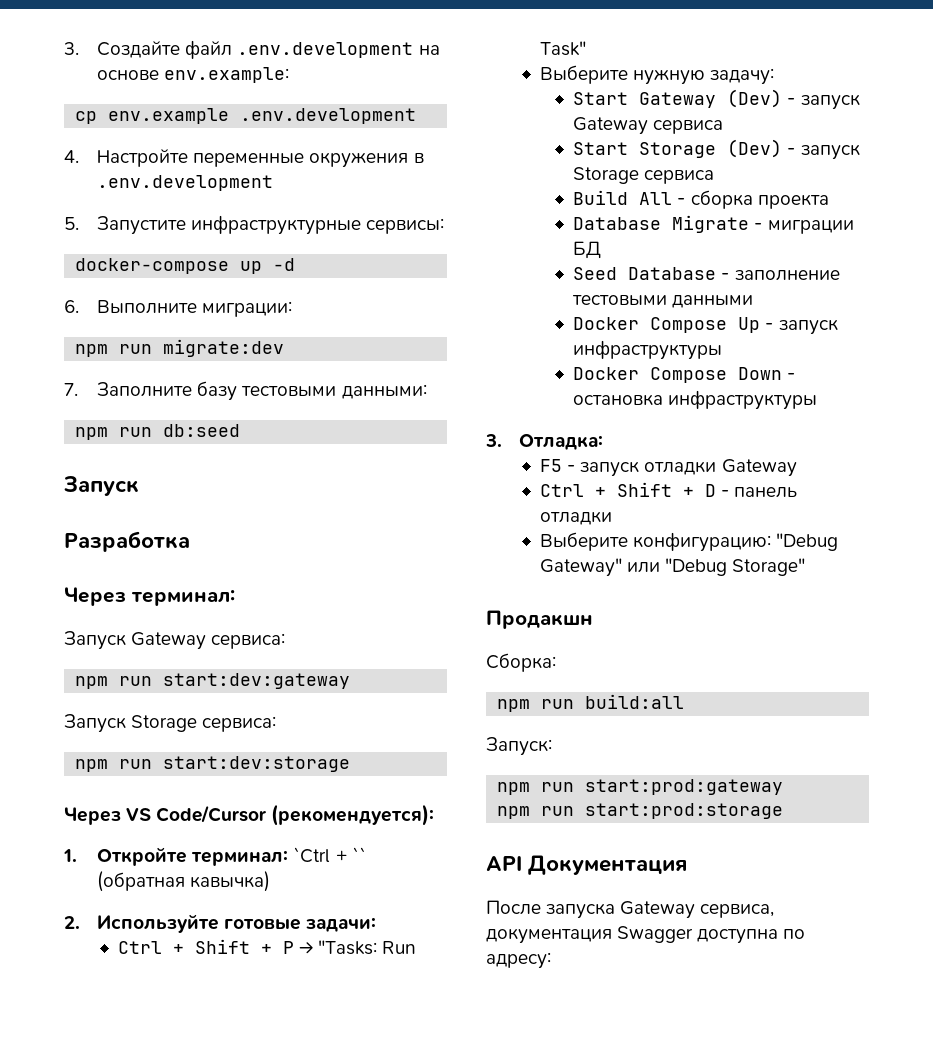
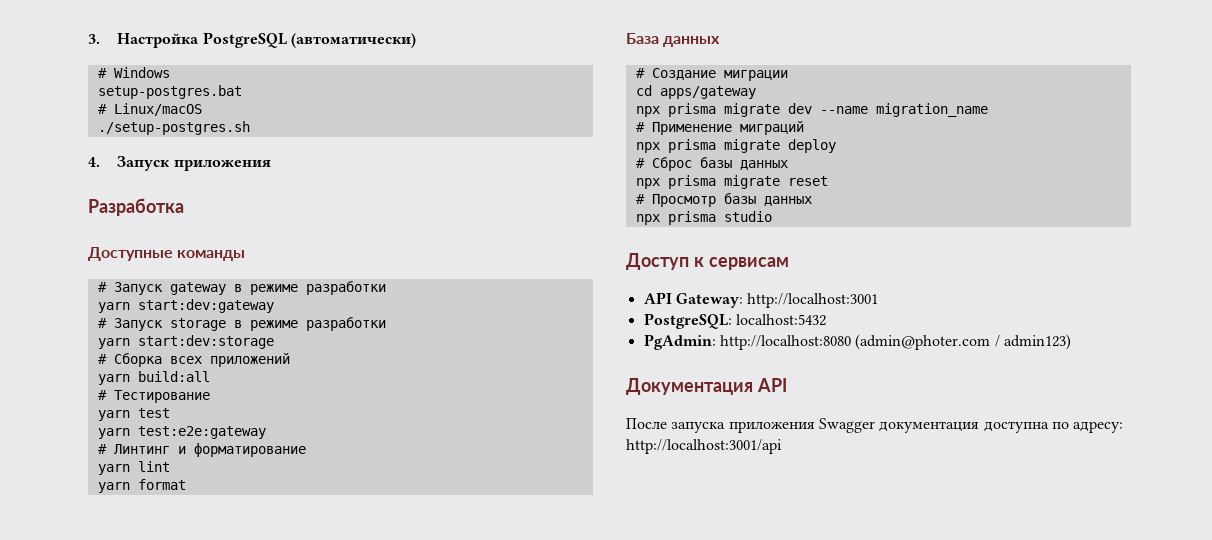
[64,40,440,59] [97,67,290,83] [75,108,417,124] [64,149,424,168] [97,175,274,191] [64,215,445,235] [75,258,296,274] [64,300,293,317] [75,339,285,357] [64,381,427,401] [75,424,241,440] [63,476,139,496] 3. Создайте файл .env.development на основе env.example: // cp env.example .env.development // 4. Настройте переменные окружения в .env.development // 5. Запустите инфраструктурные сервисы: // docker-compose up -d // 6. Выполните миграции: // npm run migrate:dev // 7. Заполните базу тестовыми данными: // npm run db:seed // Запуск -> [88,32,416,48] [97,67,170,78] [97,85,242,99] [97,103,202,116] [97,121,250,135] [88,156,271,171] 3. Настройка PostgreSQL (автоматически) // # Windows // setup-postgres.bat // # Linux/macOS // ./setup-postgres.sh // 4. Запуск приложения
[64,587,235,606] [64,631,286,650] [75,673,351,689] [64,714,277,733] [75,756,351,772] [64,804,435,826] [63,847,366,866] [97,871,271,892] [64,914,377,933] [118,939,417,955] [540,41,587,56] [540,65,775,85] [573,89,860,110] [573,117,724,135] [573,139,860,160] [573,167,715,184] [573,190,829,209] [573,215,854,234] [573,241,602,259] [573,267,840,281] [572,295,754,308] [573,317,838,335] [573,340,723,360] [573,367,796,383] [573,390,818,410] [485,434,604,450] [540,459,797,477] [540,482,798,498] [540,511,613,525] [540,532,839,552] [540,558,806,577] [486,610,593,629] [486,653,556,672] [497,694,685,712] [486,737,552,756] [497,779,784,795] [497,803,784,819] [486,856,522,871] Через терминал: // Запуск Gateway сервиса: // npm run start:dev:gateway // Запуск Storage сервиса: // npm run start:dev:storage // Через VS Code/Cursor (рекомендуется): // 1. Откройте терминал: `Ctrl + `` (обратная кавычка) // 2. Используйте готовые задачи: // Ctrl + Shift + P → "Tasks: Run Task" // Выберите нужную задачу: // Start Gateway (Dev) - запуск Gateway сервиса // Start Storage (Dev) - запуск Storage сервиса // Build All - сборка проекта // Database Migrate - миграции БД // Seed Database - заполнение тестовыми данными // Docker Compose Up - запуск инфраструктуры // Docker Compose Down - остановка инфраструктуры // 3. Отладка: // F5 - запуск отладки Gateway // Ctrl + Shift + D - панель отладки // Выберите конфигурацию: "Debug Gateway" или "Debug Storage" // Продакшн // Сборка: // npm run build:all // Запуск: // npm run start:prod:gateway // npm run start:prod:storage // API -> [88,247,246,261] [97,281,386,295] [97,299,274,313] [97,317,386,331] [97,335,274,349] [97,353,290,367] [97,371,210,385] [97,390,210,403] [97,408,170,421] [97,426,266,439] [97,443,306,457] [97,461,170,475] [97,479,186,493] [626,33,721,47] [635,68,788,81] [635,85,756,99] [635,103,988,117] [635,121,804,135] [635,139,836,153] [635,157,788,171] [635,175,828,189] [635,193,812,207] [635,211,772,225] [626,253,789,270] [643,292,879,308] [643,313,826,329] [643,334,1071,350] Доступные команды // # Запуск gateway в режиме разработки // yarn start:dev:gateway // # Запуск storage в режиме разработки // yarn start:dev:storage // # Сборка всех приложений // yarn build:all // # Тестирование // yarn test // yarn test:e2e:gateway // # Линтинг и форматирование // yarn lint // yarn format // База данных // # Создание миграции // cd apps/gateway // npx prisma migrate dev --name migration_name // # Применение миграций // npx prisma migrate deploy // # Сброс базы данных // npx prisma migrate reset // # Просмотр базы данных // npx prisma studio // Доступ к сервисам // API Gateway: http://localhost:3001 // PostgreSQL: localhost:5432 // PgAdmin: http://localhost:8080 (admin@photer.com / admin123) //
(688, 865) none -> [756,378,787,392] API
[620,901,775,919] [486,926,694,944] Gateway сервиса, документация Swagger -> [728,418,980,433] приложения Swagger документация
(551, 960) none -> [626,439,782,454] http://localhost:3001/api

